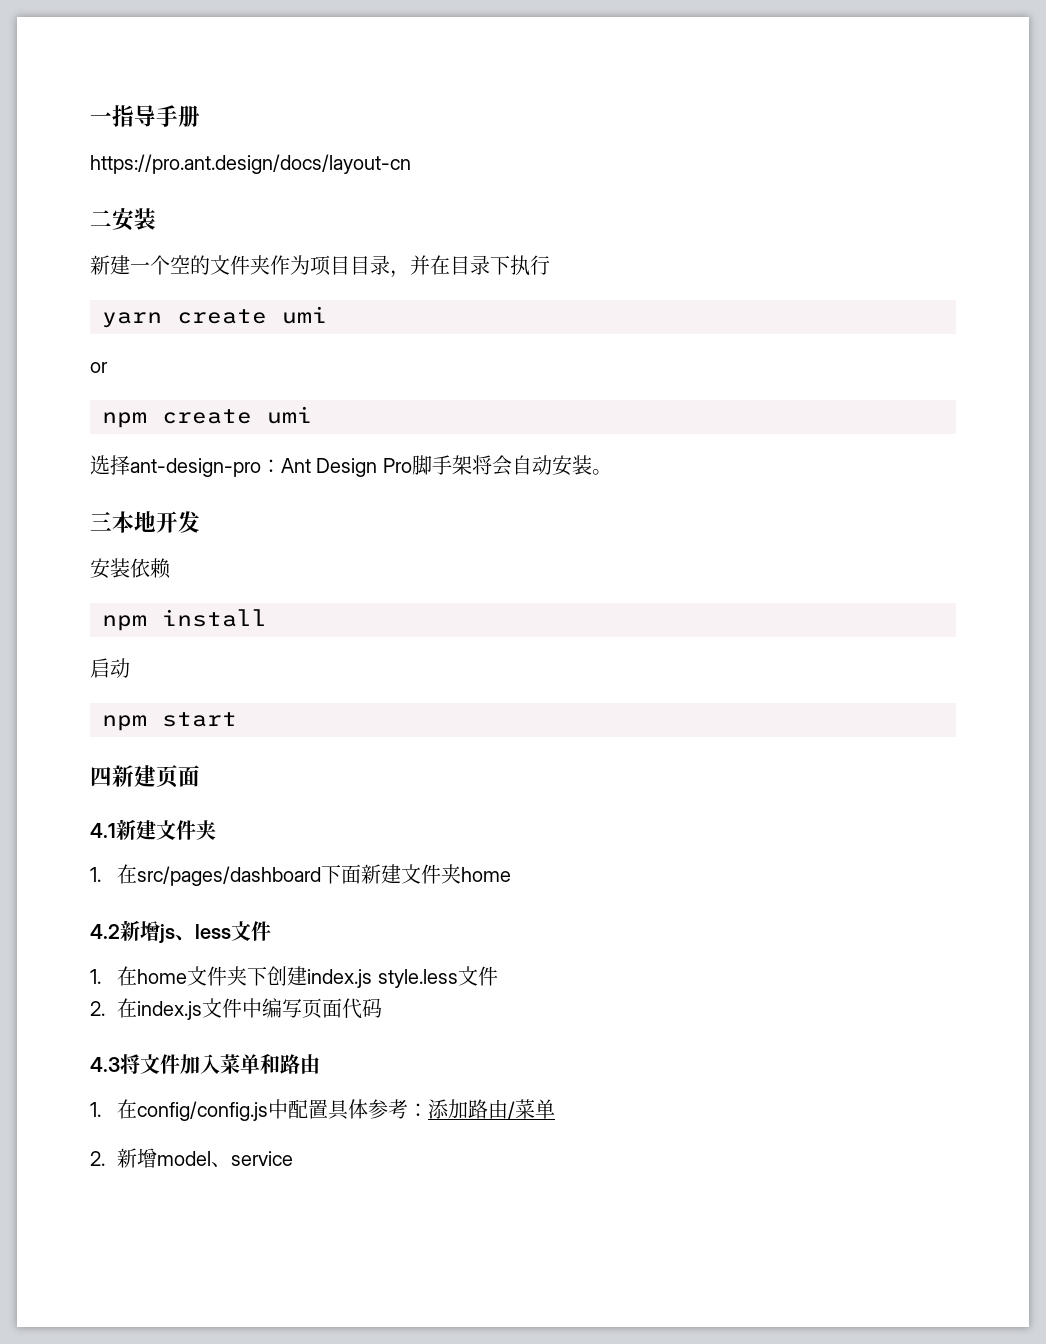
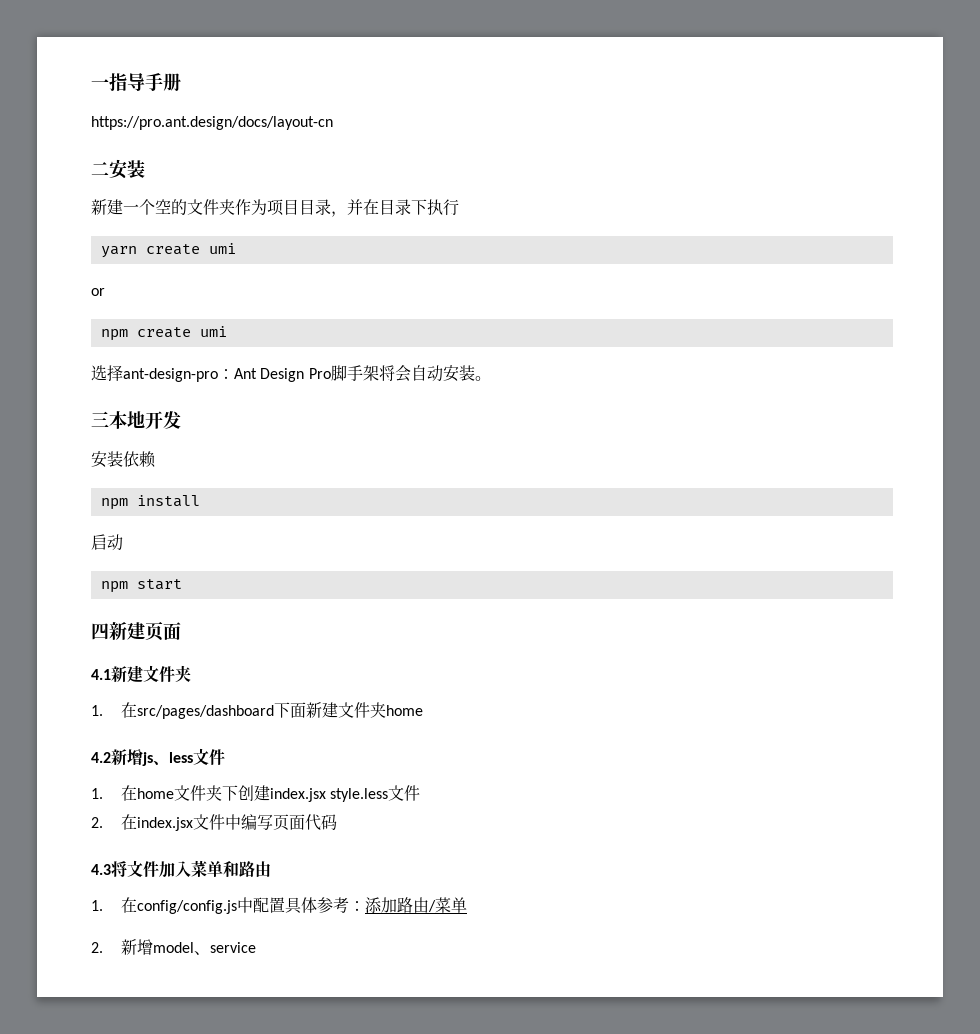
[307,969,373,988] index.js -> [270,788,327,802] index.jsx
[137,1001,203,1020] index.js -> [137,817,194,831] index.jsx

